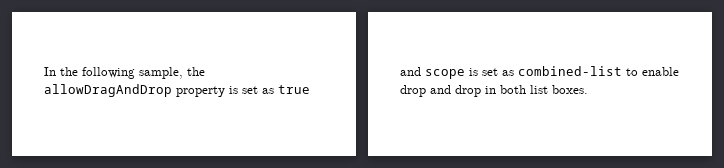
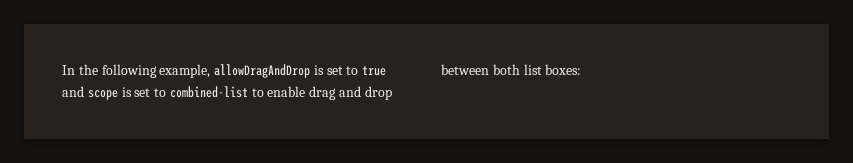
[139,67,205,79] [44,84,274,97] sample, the allowDragAndDrop property is set as -> [159,64,359,78] example, allowDragAndDrop is set to
[502,70,514,76] as -> [154,88,167,97] to
[400,85,426,97] drop -> [309,86,337,100] drag
[485,86,496,94] in -> [441,64,489,75] between
[552,85,588,94] boxes. -> [545,64,582,75] boxes:

